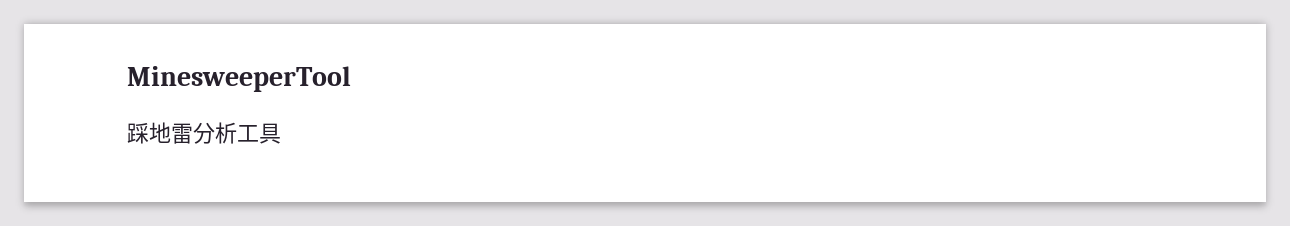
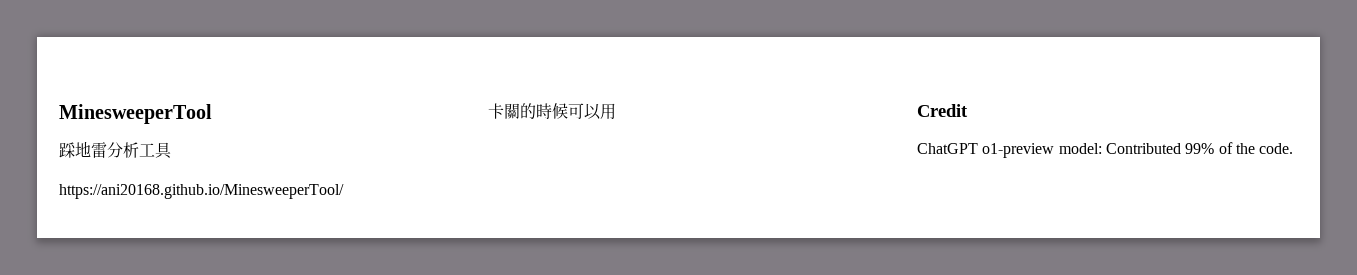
(281, 133) none -> [59,184,344,199] [488,103,616,120] [917,104,968,117] [917,142,1294,158] // https://ani20168.github.io/MinesweeperTool/ // 卡關的時候可以用 // Credit // ChatGPT o1-preview model: Contributed 99% of the code.

